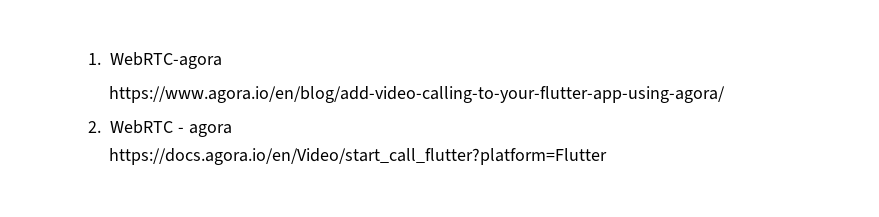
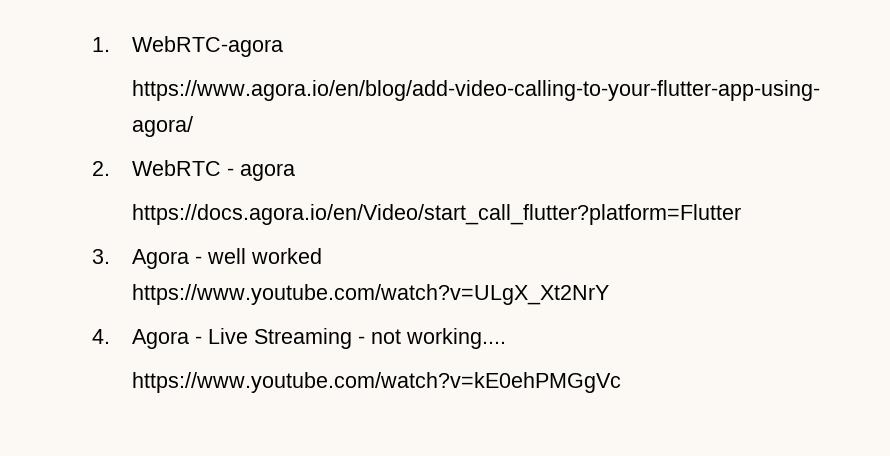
(608, 156) none -> [92,248,322,269] [131,284,609,305] [92,328,506,349] [131,372,621,393] // 3. Agora - well worked // https://www.youtube.com/watch?v=ULgX_Xt2NrY // 4. Agora - Live Streaming - not working.... // https://www.youtube.com/watch?v=kE0ehPMGgVc

